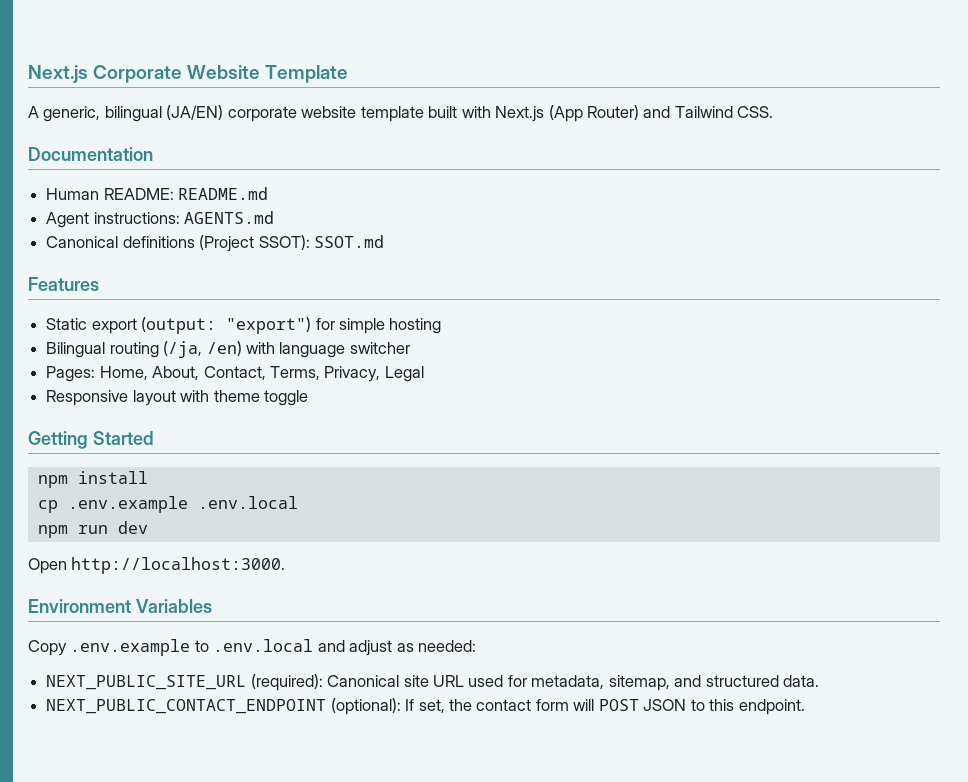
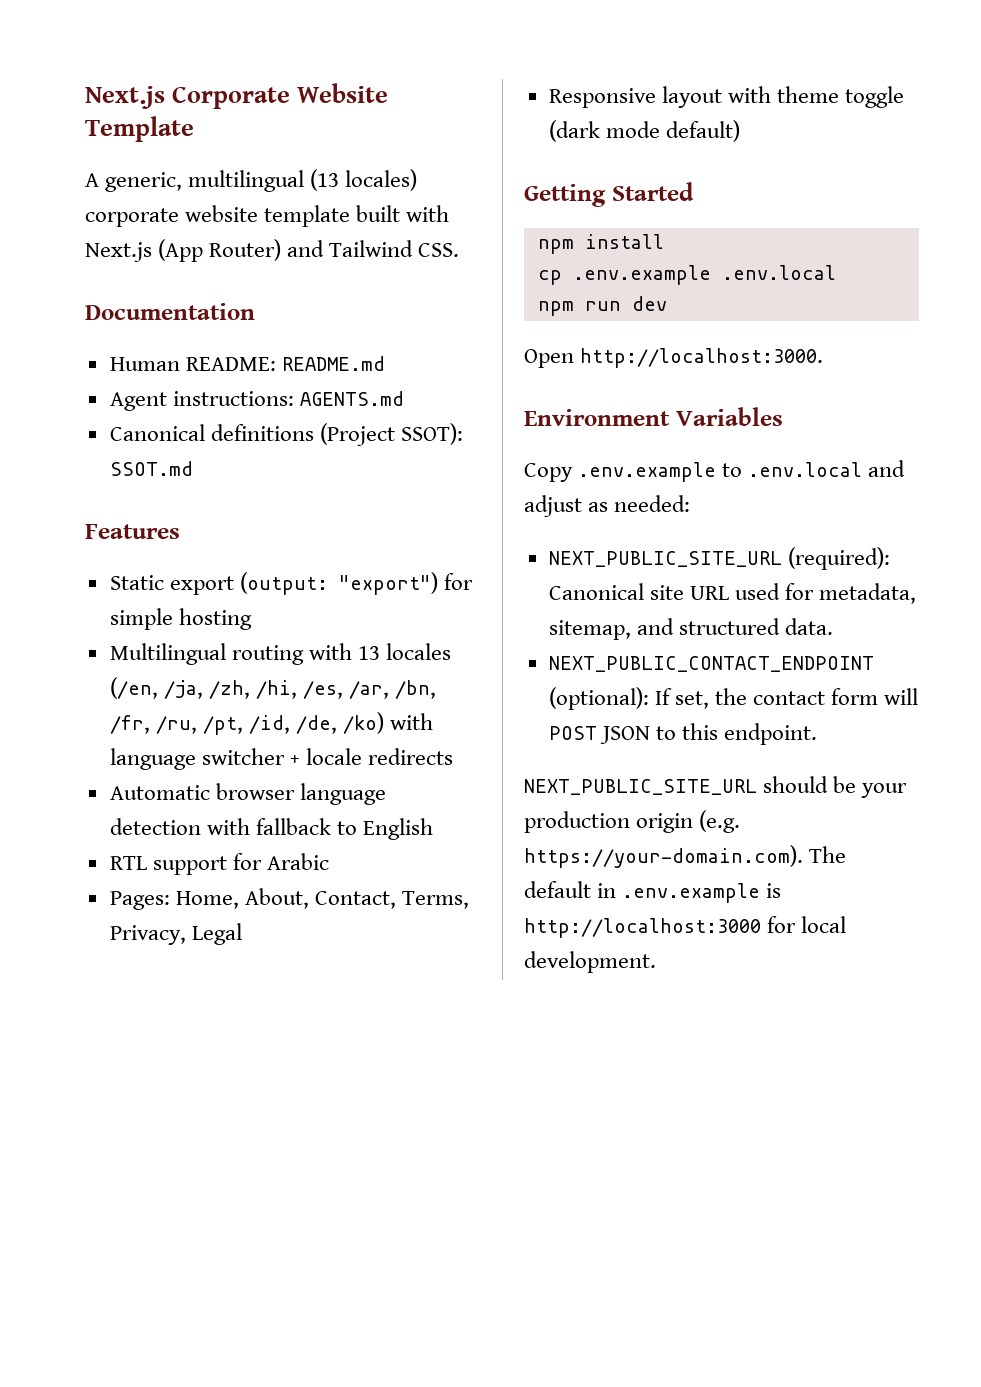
[104,105,224,122] bilingual (JA/EN) -> [188,169,418,192] multilingual (13 locales)
[46,341,410,358] Bilingual routing (/ja, /en) with language switcher -> [109,643,452,665] [109,677,437,699] [109,712,434,735] [109,748,454,770] [109,783,386,805] [109,818,434,840] [109,853,329,875] Multilingual routing with 13 locales (/en, /ja, /zh, /hi, /es, /ar, /bn, /fr, /ru, /pt, /id, /de, /ko) with language switcher + locale redirects // Automatic browser language detection with fallback to English // RTL support for Arabic
(308, 398) none -> [548,120,740,142] (dark mode default)
(805, 707) none -> [524,776,908,798] [524,810,741,833] [524,845,847,868] [524,881,782,903] [524,916,847,938] [524,951,656,973] // NEXT_PUBLIC_SITE_URL should be your production origin (e.g. https://your-domain.com). The default in .env.example is http://localhost:3000 for local development.

